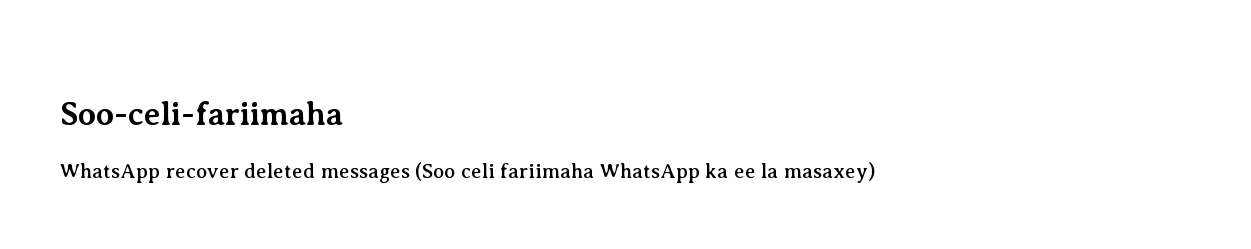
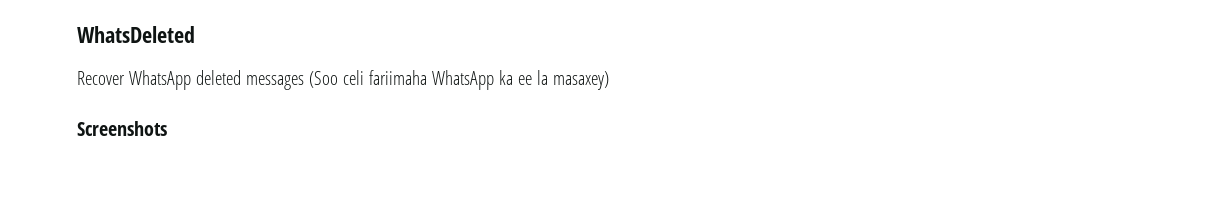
[60,101,343,125] [60,163,239,183] Soo-celi-fariimaha // WhatsApp recover -> [77,26,195,43] [77,70,191,90] WhatsDeleted // Recover WhatsApp
(875, 172) none -> [77,121,167,136] // Screenshots

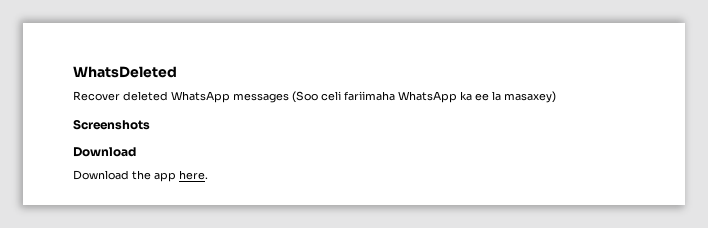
[128,70,241,90] WhatsApp deleted -> [123,91,230,103] deleted WhatsApp
(167, 128) none -> [73,147,136,157] [73,170,208,182] // Download // Download the app here.

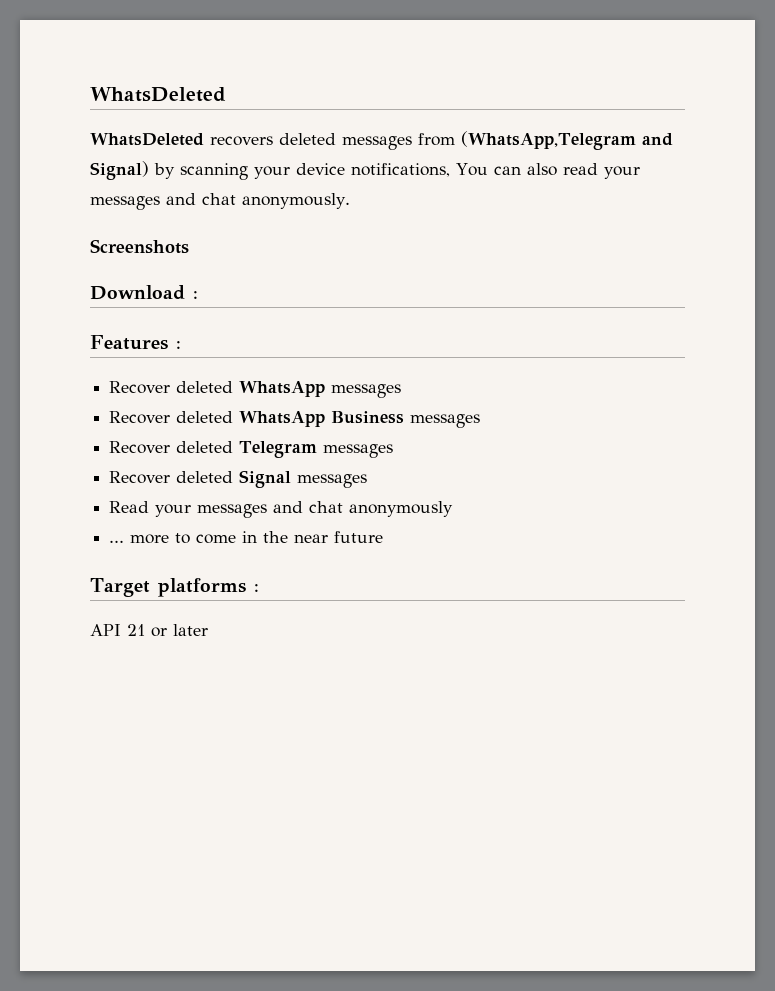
[73,91,556,103] [73,119,150,130] [73,147,136,157] [73,170,208,182] Recover deleted WhatsApp messages (Soo celi fariimaha WhatsApp ka ee la masaxey) // Screenshots // Download // Download the app here. -> [90,131,673,150] [90,161,640,180] [90,193,350,210] [90,239,189,254] [90,285,198,300] [90,335,181,350] [109,381,402,398] [109,411,481,428] [109,441,394,458] [109,470,368,488] [109,501,454,518] [109,531,384,544] [90,578,259,597] [90,624,208,637] WhatsDeleted recovers deleted messages from (WhatsApp,Telegram and Signal) by scanning your device notifications, You can also read your messages and chat anonymously. // Screenshots // Download : // Features : // Recover deleted WhatsApp messages // Recover deleted WhatsApp Business messages // Recover deleted Telegram messages // Recover deleted Signal messages // Read your messages and chat anonymously // ... more to come in the near future // Target platforms : // API 21 or later

